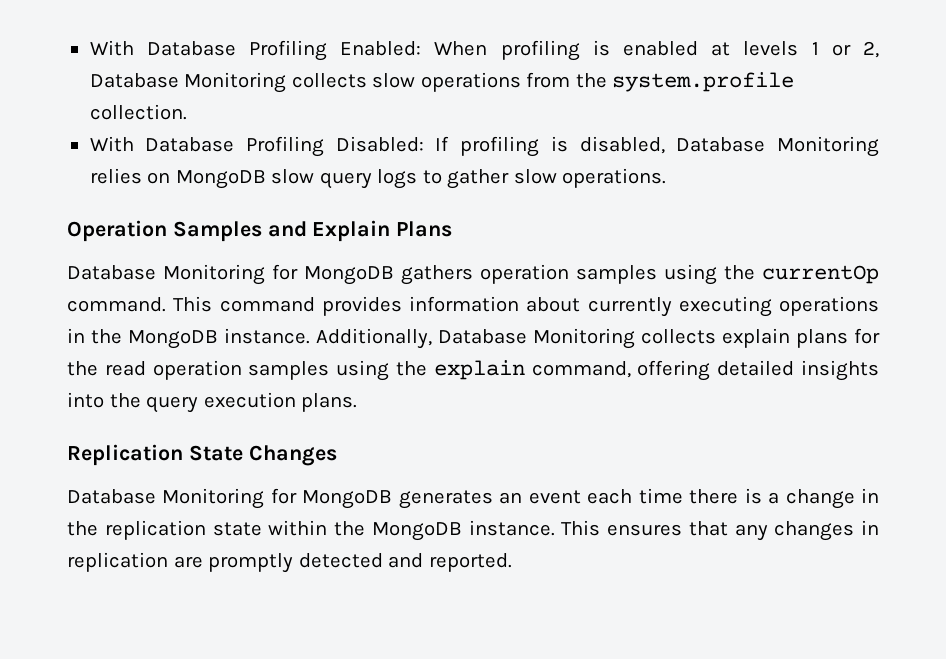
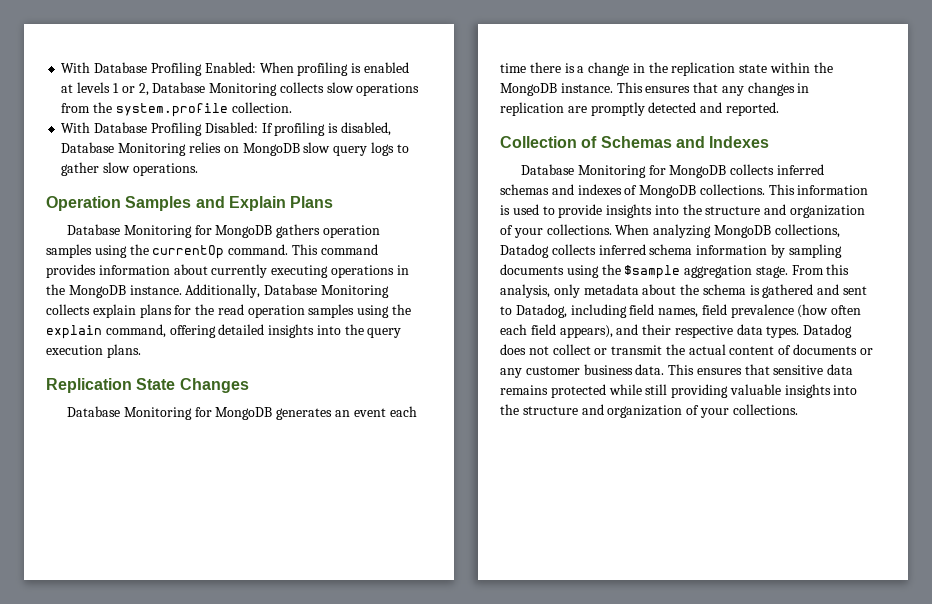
(512, 562) none -> [500,136,770,148] [521,164,824,178] [500,184,869,198] [500,204,866,218] [500,224,840,238] [500,244,842,258] [500,264,850,279] [500,284,868,298] [500,304,862,318] [500,324,853,338] [500,344,873,355] [500,364,854,378] [500,384,858,398] [500,404,798,418] // Collection of Schemas and Indexes // Database Monitoring for MongoDB collects inferred schemas and indexes of MongoDB collections. This information is used to provide insights into the structure and organization of your collections. When analyzing MongoDB collections, Datadog collects inferred schema information by sampling documents using the $sample aggregation stage. From this analysis, only metadata about the schema is gathered and sent to Datadog, including field names, field prevalence (how often each field appears), and their respective data types. Datadog does not collect or transmit the actual content of documents or any customer business data. This ensures that sensitive data remains protected while still providing valuable insights into the structure and organization of your collections.

